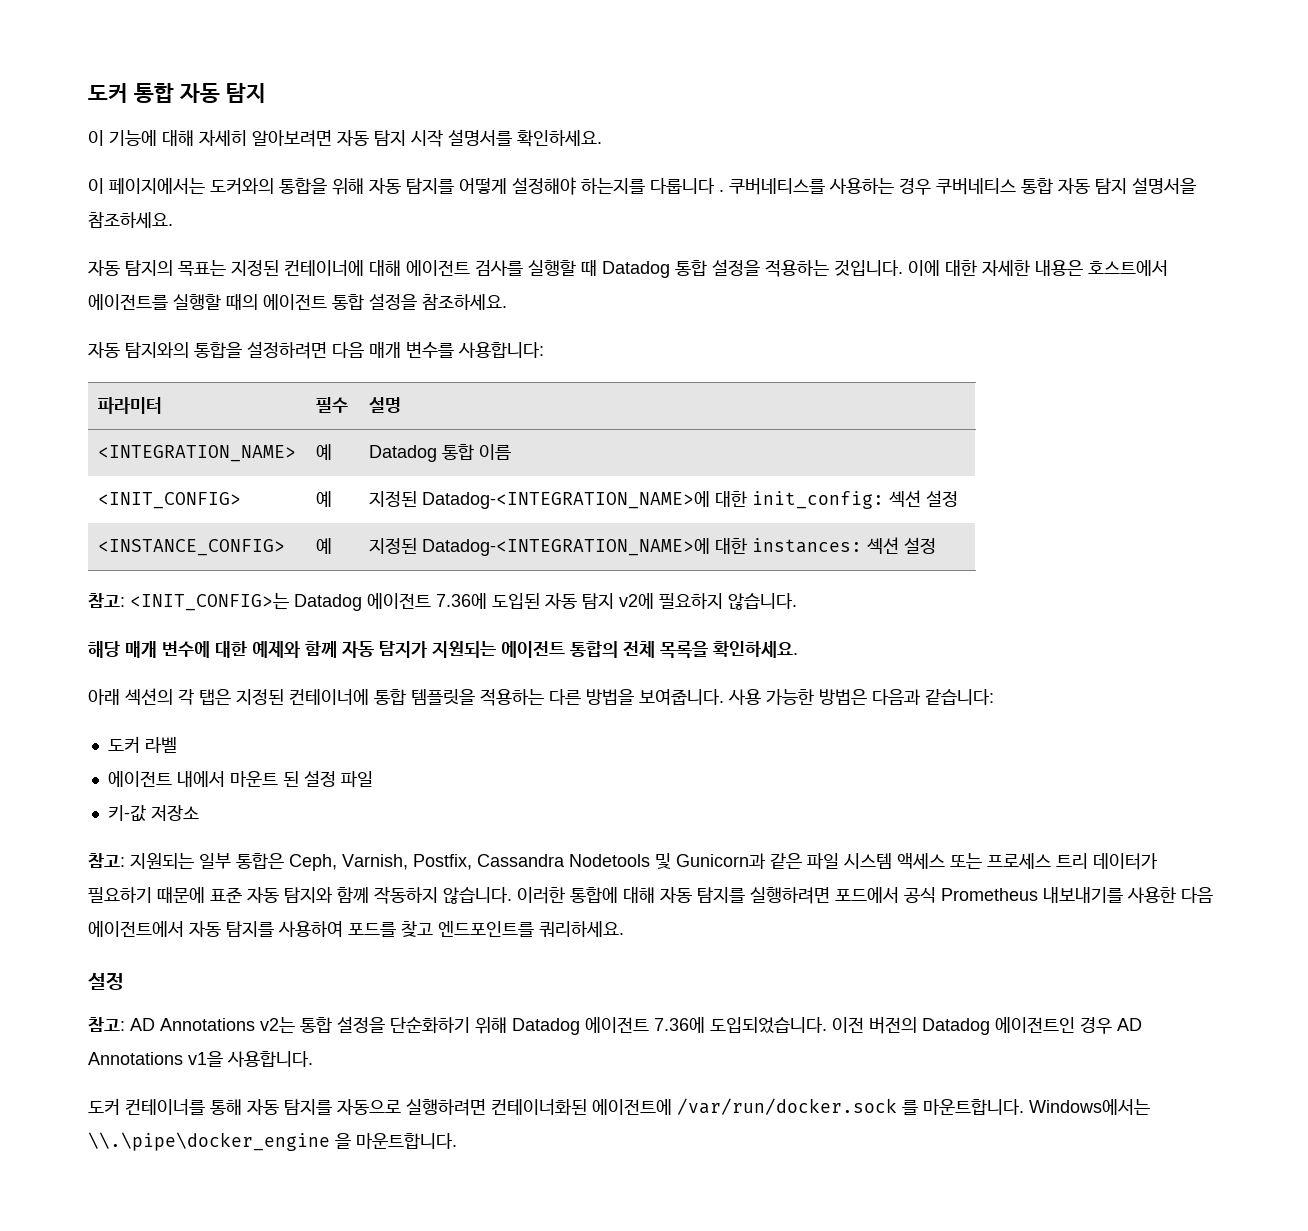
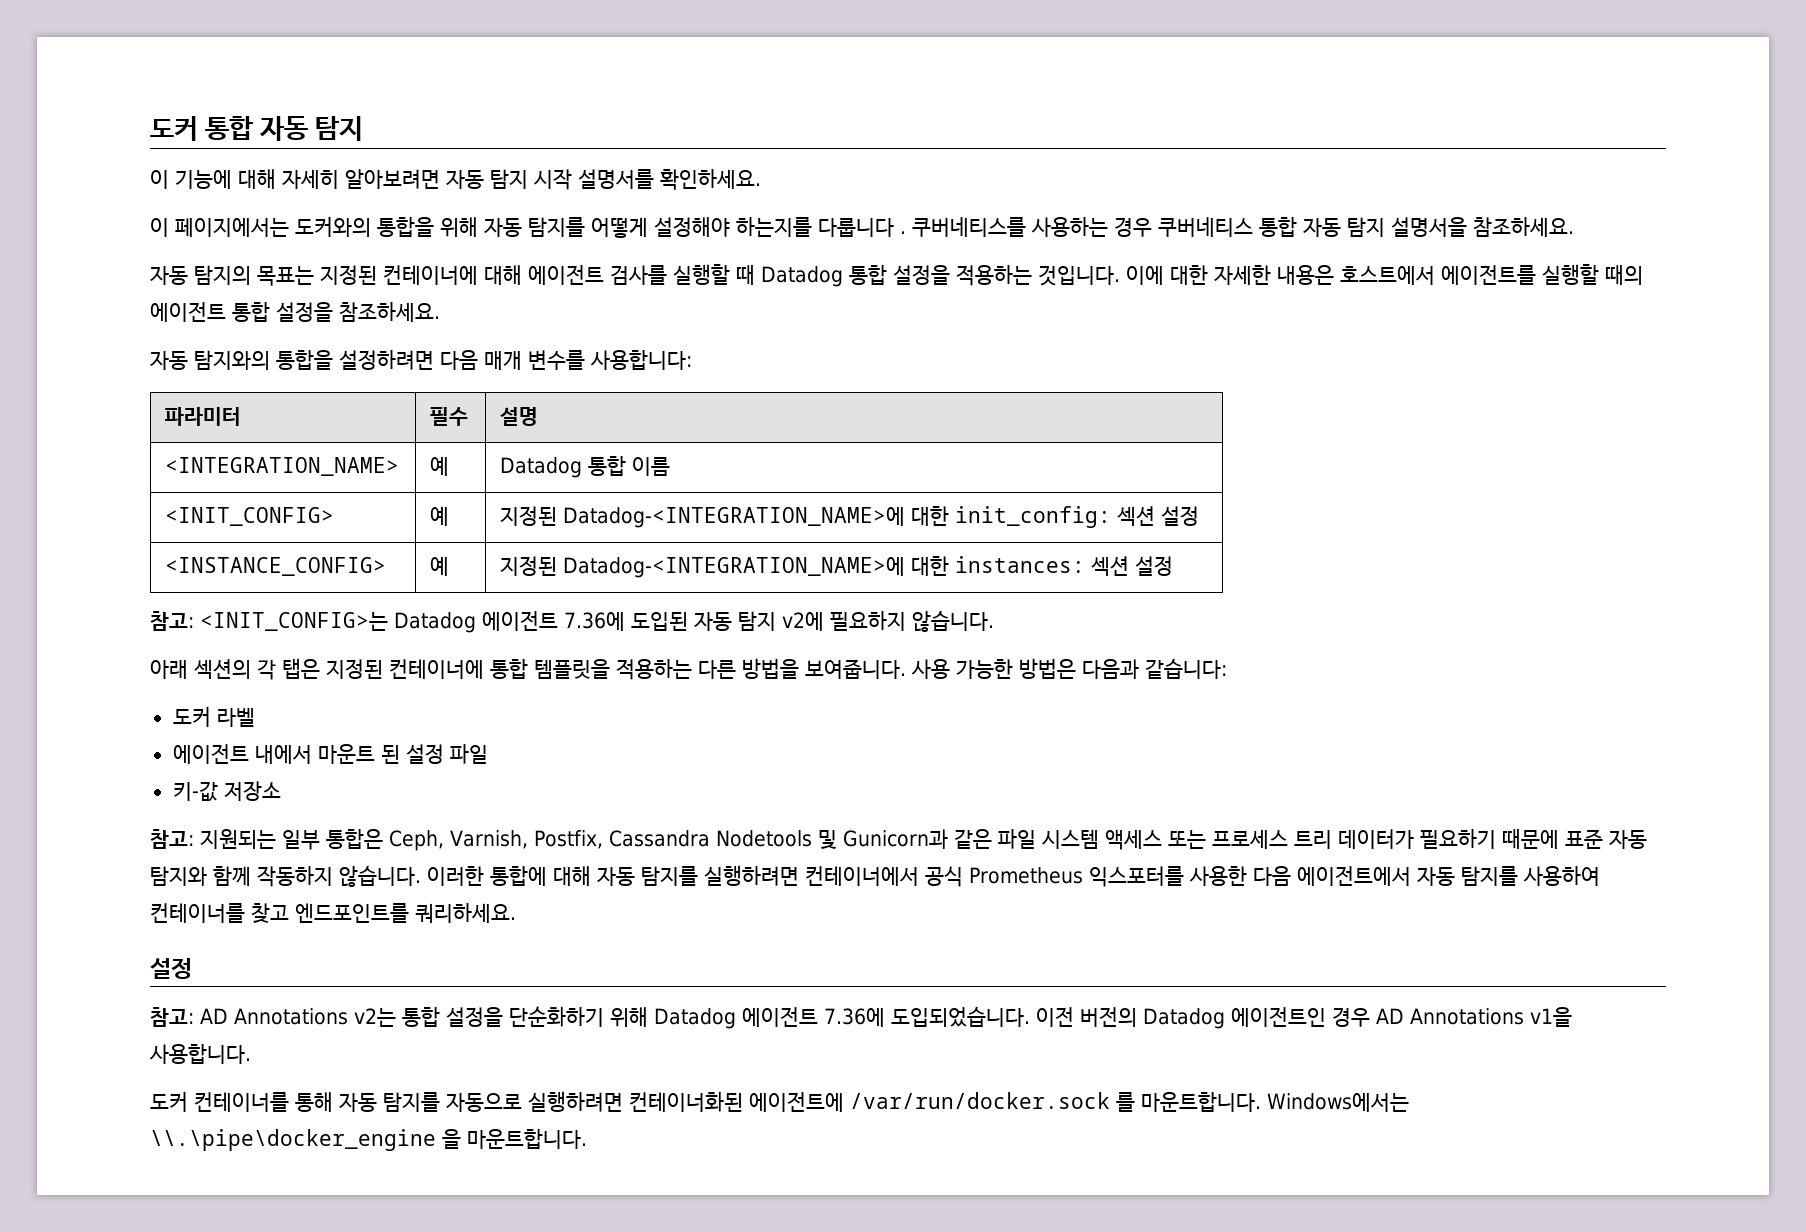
[88,641,798,658] // 해당 매개 변수에 대한 예제와 함께 자동 탐지가 지원되는 에이전트 통합의 전체 목록을 확인하세요. -> (994, 621) none
[835,887,899,903] 포드에서 -> [805,866,919,886] 컨테이너에서
[1043,887,1123,903] 내보내기를 -> [1089,866,1184,887] 익스포터를
[348,922,396,937] 포드를 -> [150,903,245,923] 컨테이너를

